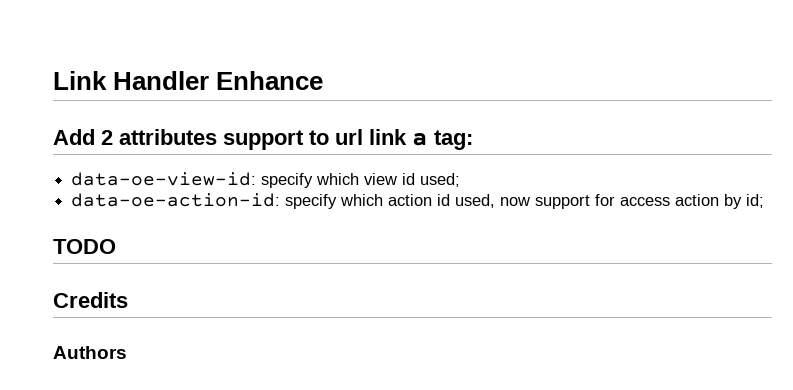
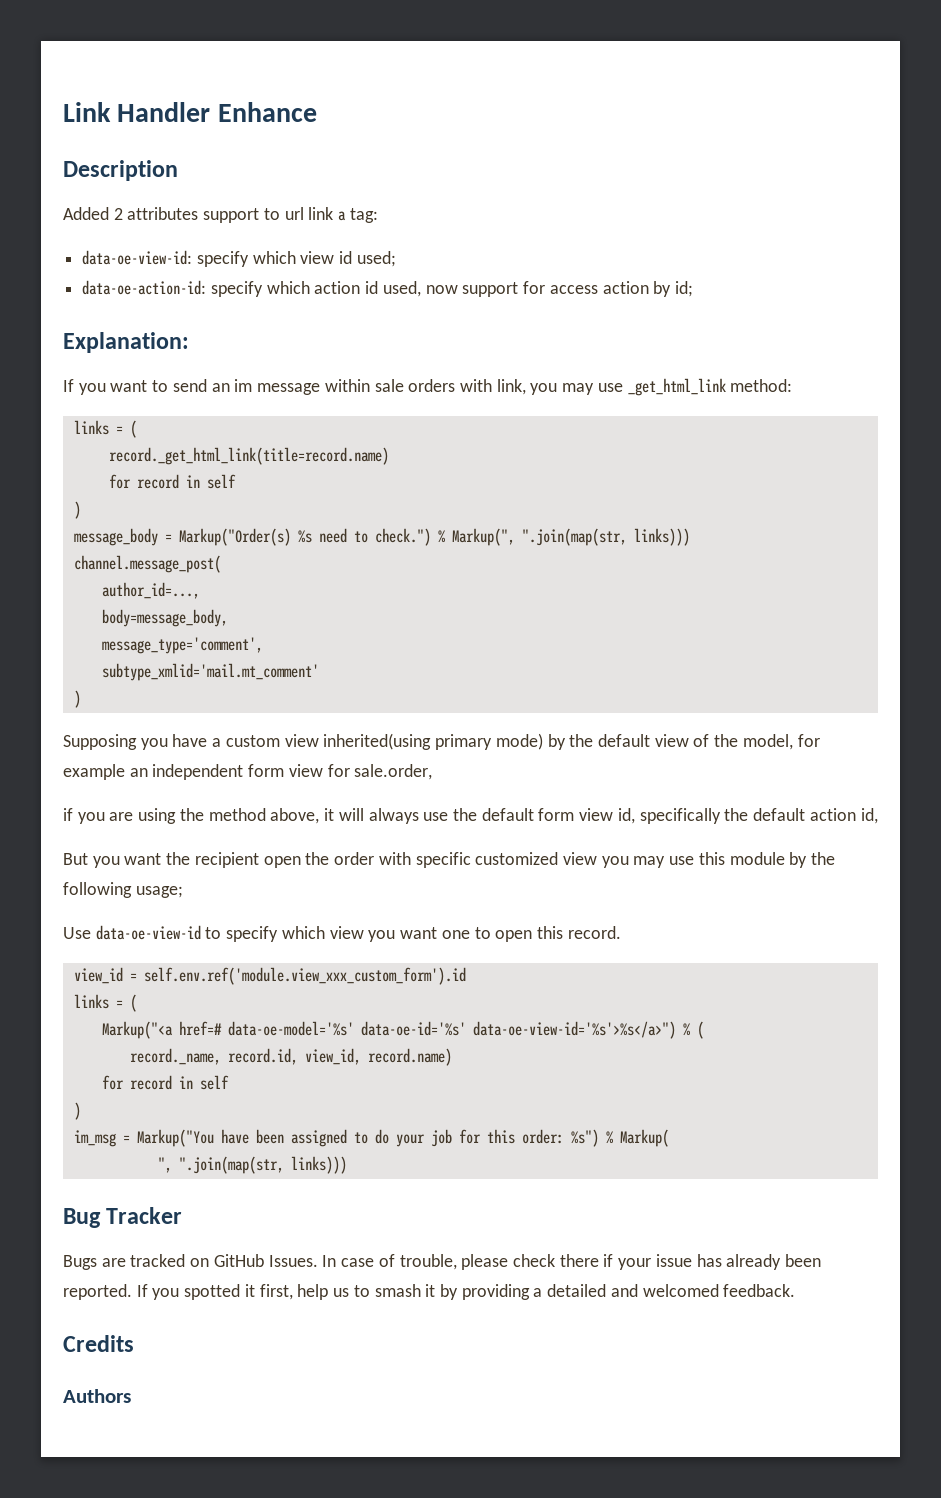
[53,129,95,145] Add -> [63,160,178,181] [63,207,109,220] Description // Added
[53,239,116,254] TODO -> [63,332,189,353] [63,378,793,396] [73,420,137,438] [108,447,389,465] [108,474,236,489] [73,501,81,519] [73,528,690,546] [73,555,221,573] [101,582,200,599] [101,609,228,627] [101,637,263,654] [101,663,319,681] [73,690,81,708] [63,733,820,750] [63,764,433,780] [63,808,878,824] [63,852,836,868] [63,882,183,898] [63,925,621,942] [73,967,466,985] [73,994,137,1012] [101,1021,704,1039] [129,1048,452,1066] [101,1075,229,1090] [73,1102,81,1120] [73,1129,669,1147] [157,1156,347,1174] [63,1207,183,1228] [63,1254,822,1270] [63,1284,796,1300] Explanation: // If you want to send an im message within sale orders with link, you may use _get_html_link method: // links = ( // record._get_html_link(title=record.name) // for record in self // ) // message_body = Markup("Order(s) %s need to check.") % Markup(", ".join(map(str, links))) // channel.message_post( // author_id=..., // body=message_body, // message_type='comment', // subtype_xmlid='mail.mt_comment' // ) // Supposing you have a custom view inherited(using primary mode) by the default view of the model, for example an independent form view for sale.order, // if you are using the method above, it will always use the default form view id, specifically the default action id, // But you want the recipient open the order with specific customized view you may use this module by the following usage; // Use data-oe-view-id to specify which view you want one to open this record. // view_id = self.env.ref('module.view_xxx_custom_form').id // links = ( // Markup("<a href=# data-oe-model='%s' data-oe-id='%s' data-oe-view-id='%s'>%s</a>") % ( // record._name, record.id, view_id, record.name) // for record in self // ) // im_msg = Markup("You have been assigned to do your job for this order: %s") % Markup( // ", ".join(map(str, links))) // Bug Tracker // Bugs are tracked on GitHub Issues. In case of trouble, please check there if your issue has already been reported. If you spotted it first, help us to smash it by providing a detailed and welcomed feedback.

